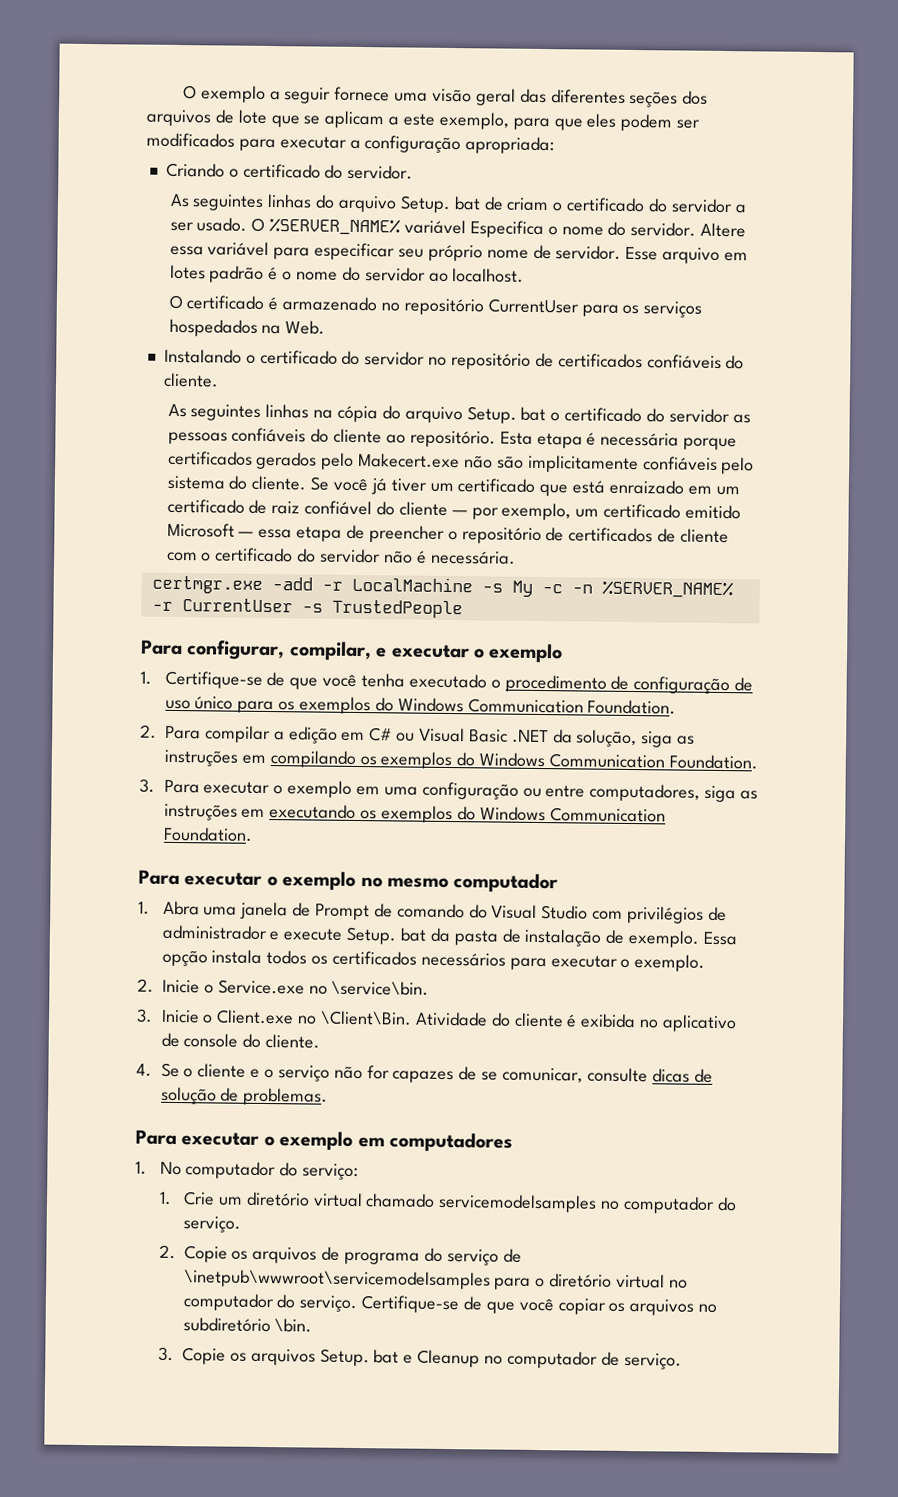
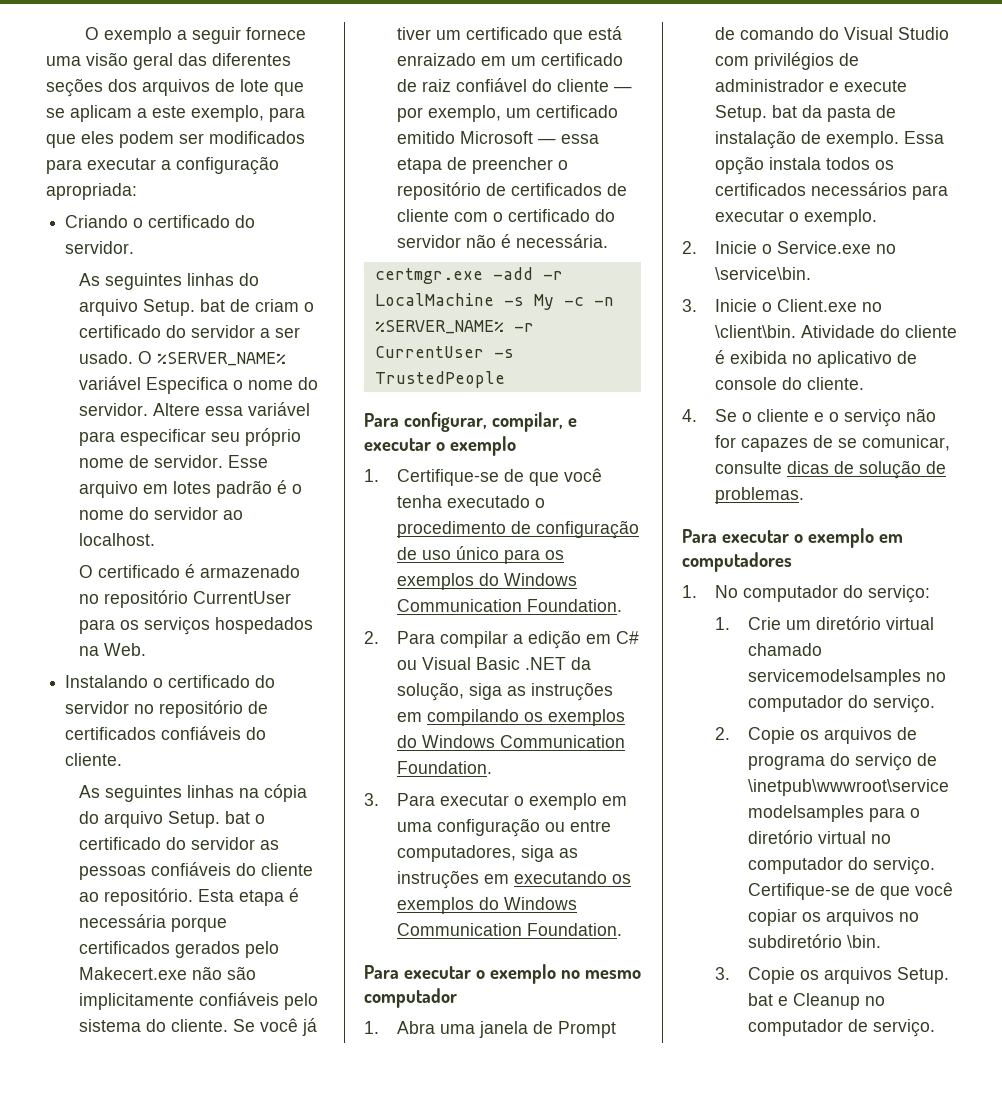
[319,1010,412,1026] \Client\Bin. -> [715,325,797,338] \client\bin.

